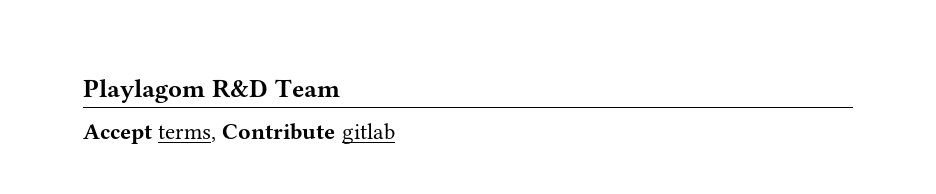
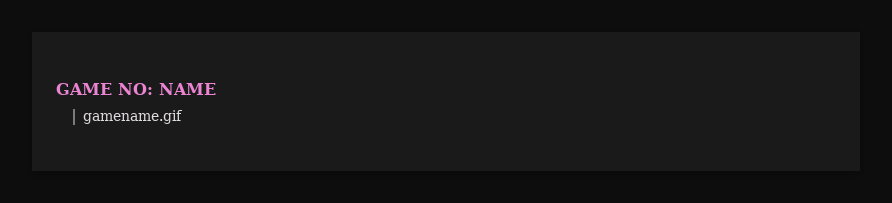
[83,79,340,103] [83,123,395,144] Playlagom R&D Team // Accept terms, Contribute gitlab -> [56,83,216,95] [82,110,183,124] GAME NO: NAME // gamename.gif

